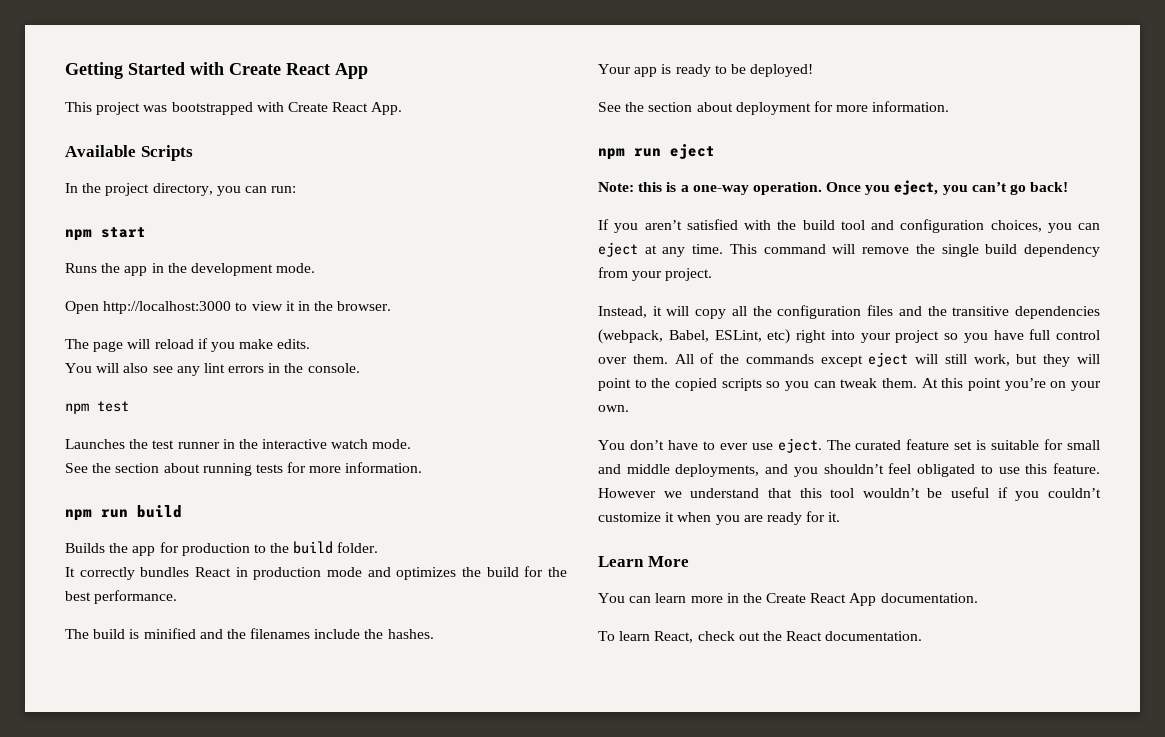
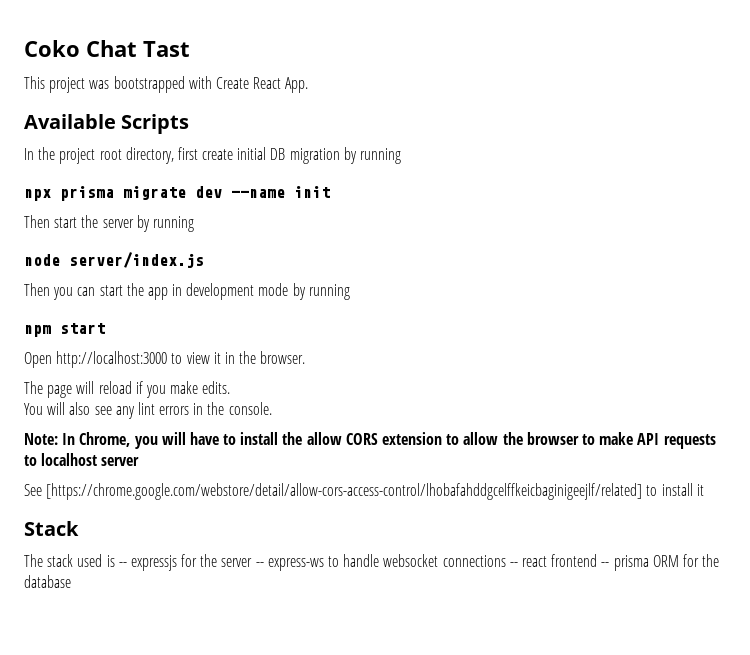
[65,62,368,79] Getting Started with Create React App -> [24,40,190,57] Coko Chat Tast
[152,183,297,196] [65,227,146,241] [65,263,316,276] directory, you can run: // npm start // Runs the app in the development mode. -> [99,147,402,164] [24,186,330,201] [24,215,194,232] [24,252,204,268] [24,283,350,300] [24,323,105,337] root directory, first create initial DB migration by running // npx prisma migrate dev --name init // Then start the server by running // node server/index.js // Then you can start the app in development mode by running // npm start
[65,401,129,414] [65,439,412,449] [65,462,423,476] [65,505,182,521] [65,541,379,556] [65,566,568,580] [65,590,178,604] [65,628,434,639] [598,64,814,77] [598,101,950,115] [598,144,715,160] [598,180,1069,195] [598,219,1100,233] [598,242,1100,257] [598,267,713,281] [598,305,1100,319] [598,329,1100,344] [598,352,1100,367] [598,378,1101,391] [598,405,629,412] [598,438,1100,453] [598,463,1100,477] [598,487,1101,501] [598,511,841,525] [598,556,689,567] [598,593,978,606] [598,631,923,643] npm test // Launches the test runner in the interactive watch mode. // See the section about running tests for more information. // npm run build // Builds the app for production to the build folder. // It correctly bundles React in production mode and optimizes the build for the best performance. // The build is minified and the filenames include the hashes. // Your app is ready to be deployed! // See the section about deployment for more information. // npm run eject // Note: this is a one-way operation. Once you eject, you can’t go back! // If you aren’t satisfied with the build tool and configuration choices, you can eject at any time. This command will remove the single build dependency from your project. // Instead, it will copy all the configuration files and the transitive dependencies (webpack, Babel, ESLint, etc) right into your project so you have full control over them. All of the commands except eject will still work, but they will point to the copied scripts so you can tweak them. At this point you’re on your own. // You don’t have to ever use eject. The curated feature set is suitable for small and middle deployments, and you shouldn’t feel obligated to use this feature. However we understand that this tool wouldn’t be useful if you couldn’t customize it when you are ready for it. // Learn More // You can learn more in the Create React App documentation. // To learn React, check out the React documentation. -> [24,432,716,449] [24,453,140,466] [24,483,704,500] [24,521,79,536] [24,554,720,571] [24,575,71,588] Note: In Chrome, you will have to install the allow CORS extension to allow the browser to make API requests to localhost server // See [https://chrome.google.com/webstore/detail/allow-cors-access-control/lhobafahddgcelffkeicbaginigeejlf/related] to install it // Stack // The stack used is -- expressjs for the server -- express-ws to handle websocket connections -- react frontend -- prisma ORM for the database

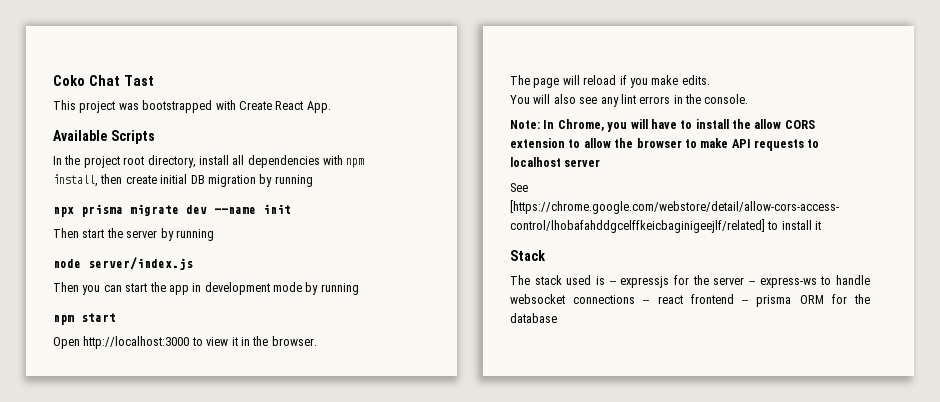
[177,147,198,160] first -> [198,155,365,168] [53,174,123,187] install all dependencies with npm install, then

